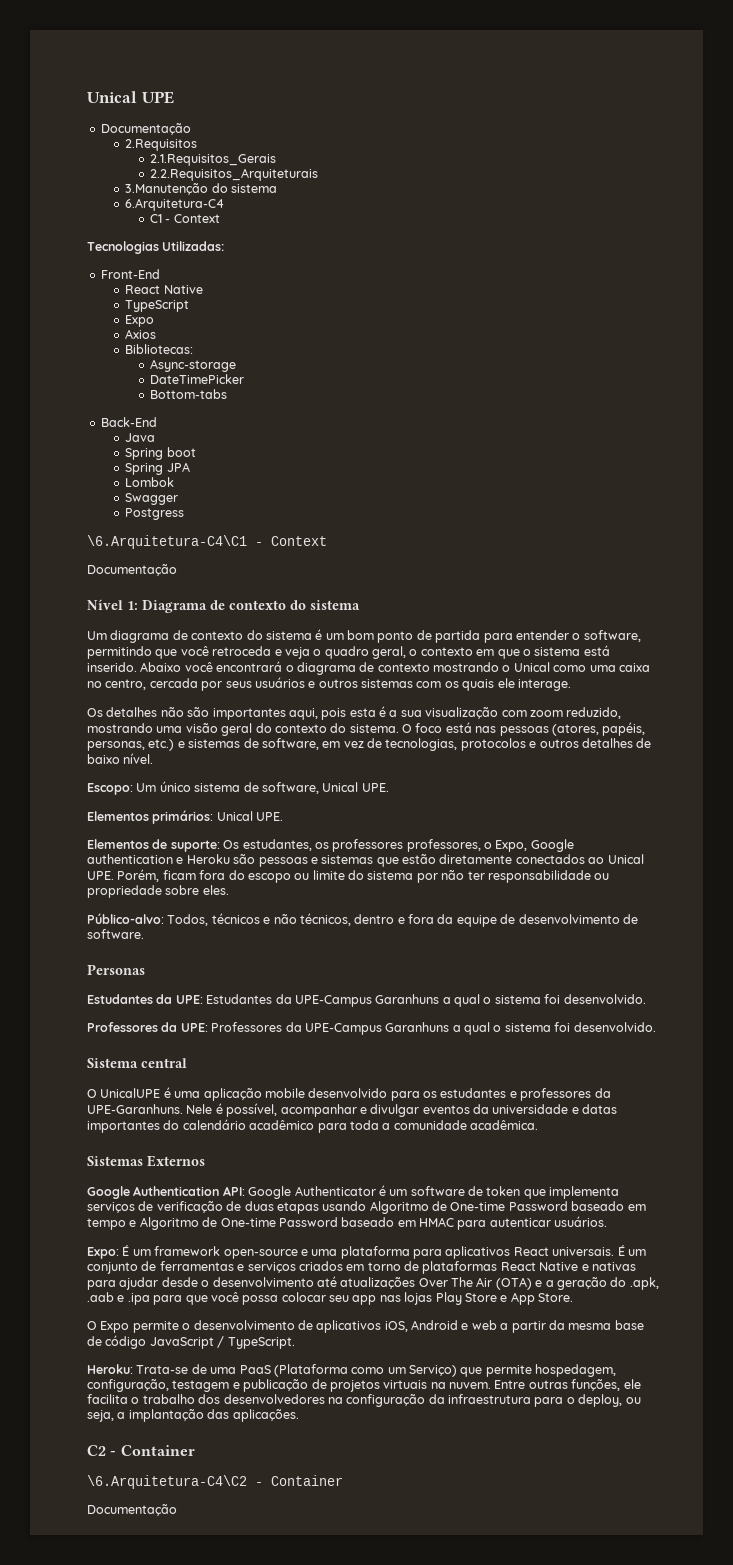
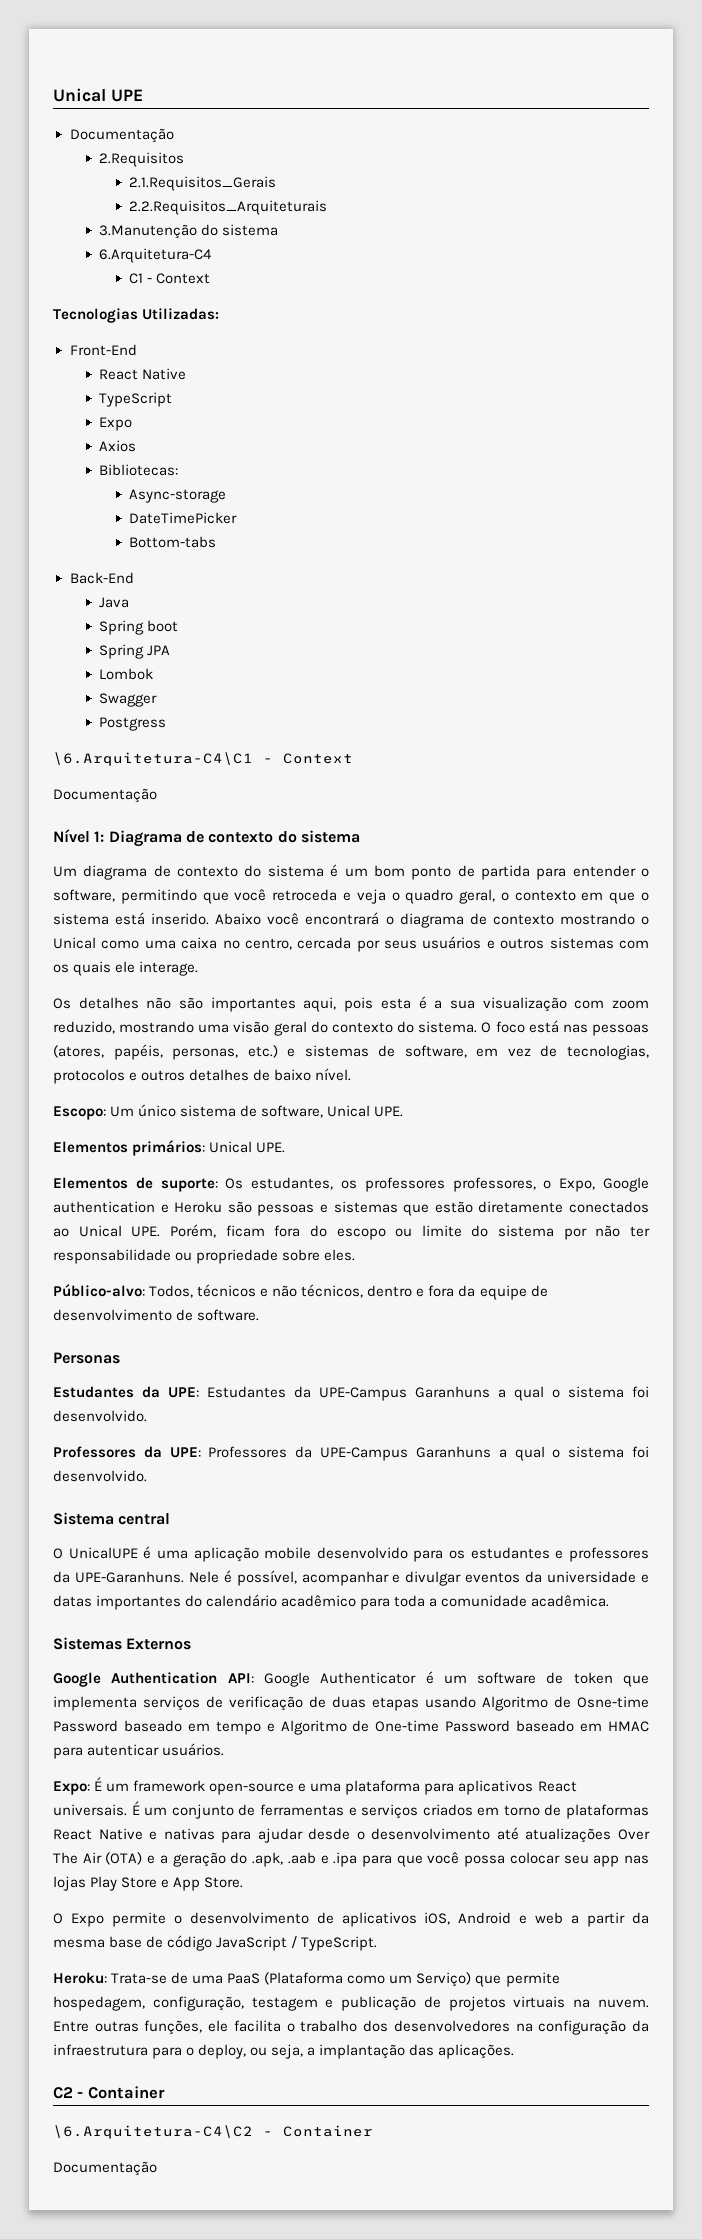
[450,1202,506,1211] One-time -> [577,1696,649,1708] Osne-time

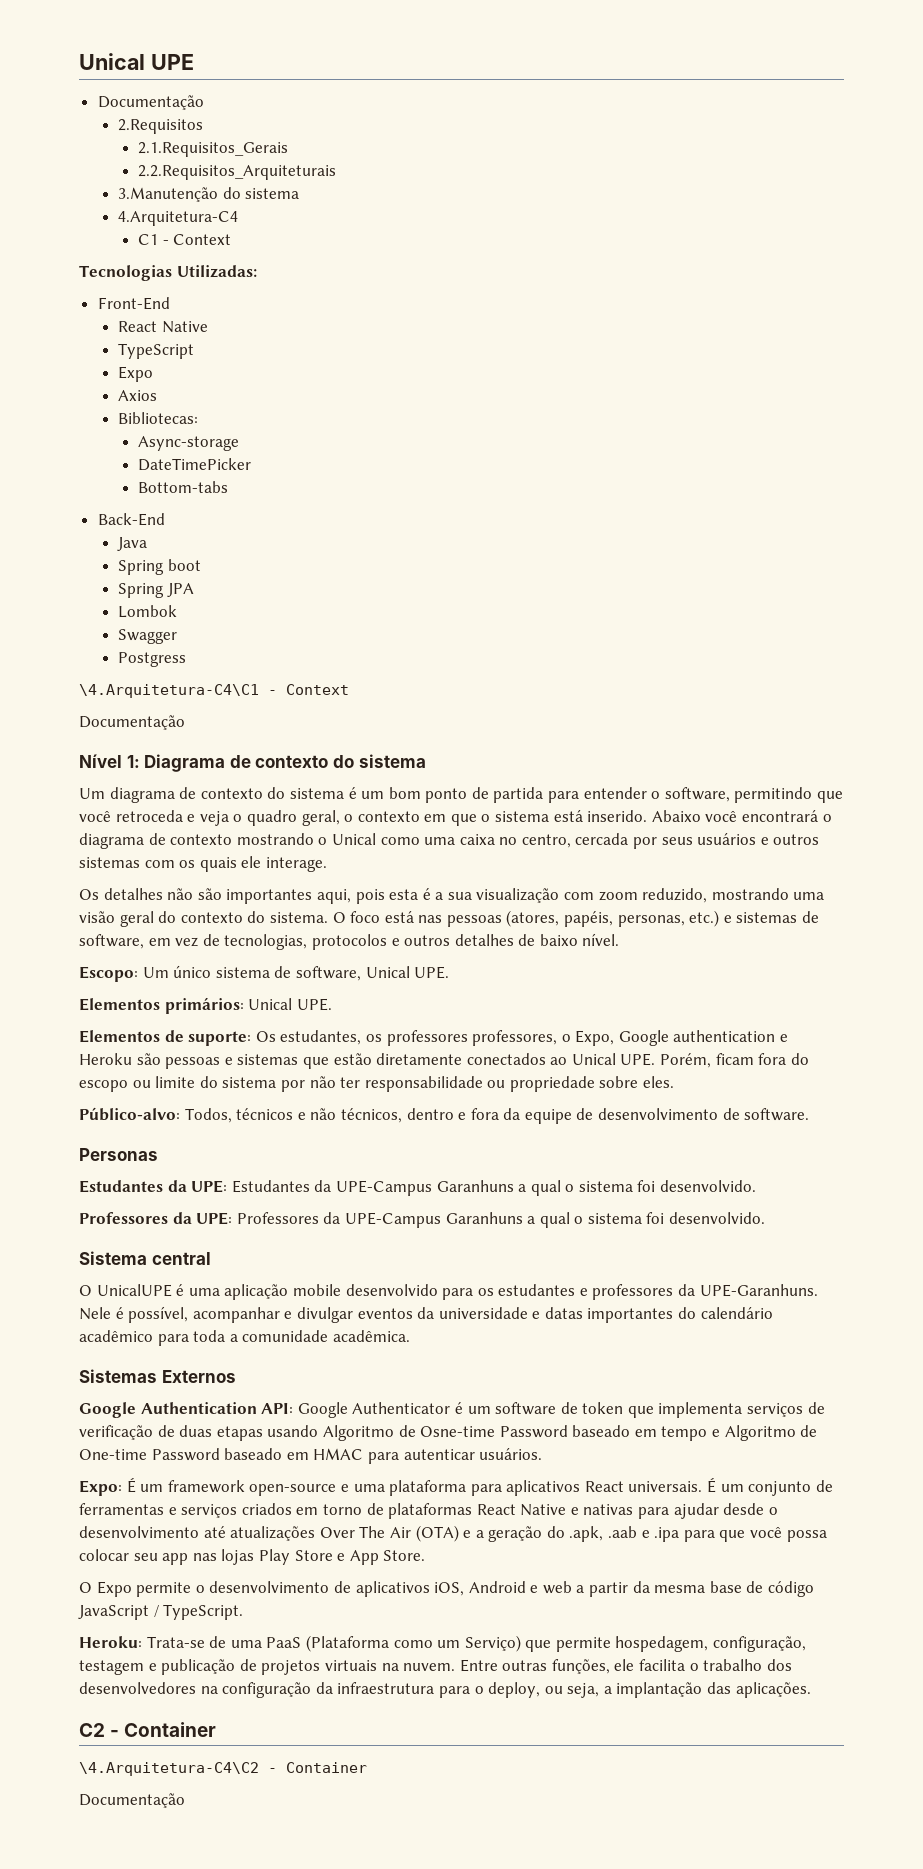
[99,248,213,263] 6.Arquitetura-C4 -> [117,211,238,226] 4.Arquitetura-C4
[53,752,253,766] \6.Arquitetura-C4\C1 -> [79,684,259,698] \4.Arquitetura-C4\C1
[53,2125,253,2139] \6.Arquitetura-C4\C2 -> [79,1762,259,1776] \4.Arquitetura-C4\C2

